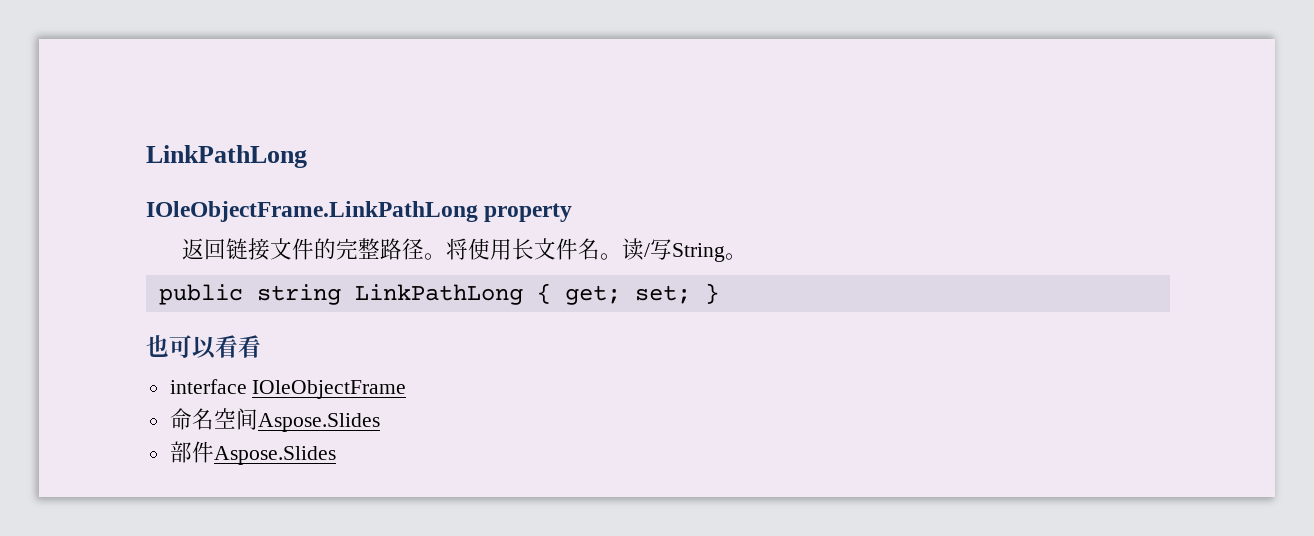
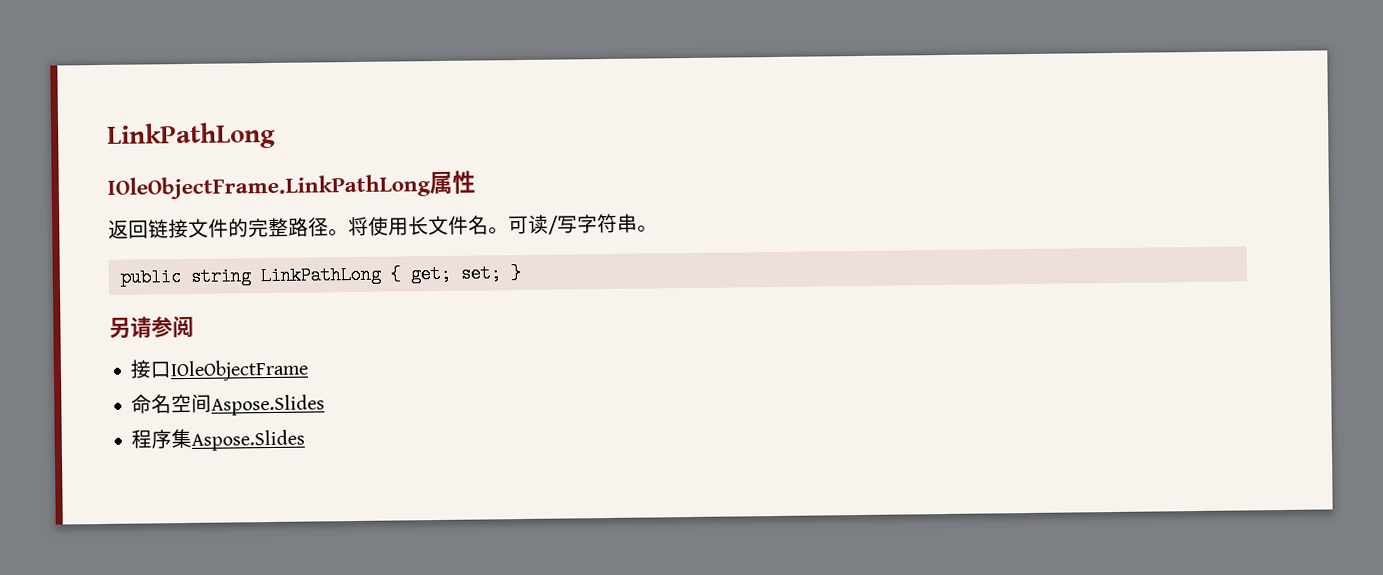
[484,203,573,222] property -> [429,170,476,195] 属性
(623, 256) none -> [508,215,529,235] 可
[672,243,726,262] String -> [577,213,638,234] 字符串
[146,335,261,359] [169,379,247,394] 也可以看看 // interface -> [109,315,194,339] [130,359,173,379] 另请参阅 // 接口
[169,441,214,463] 部件 -> [131,428,193,450] 程序集

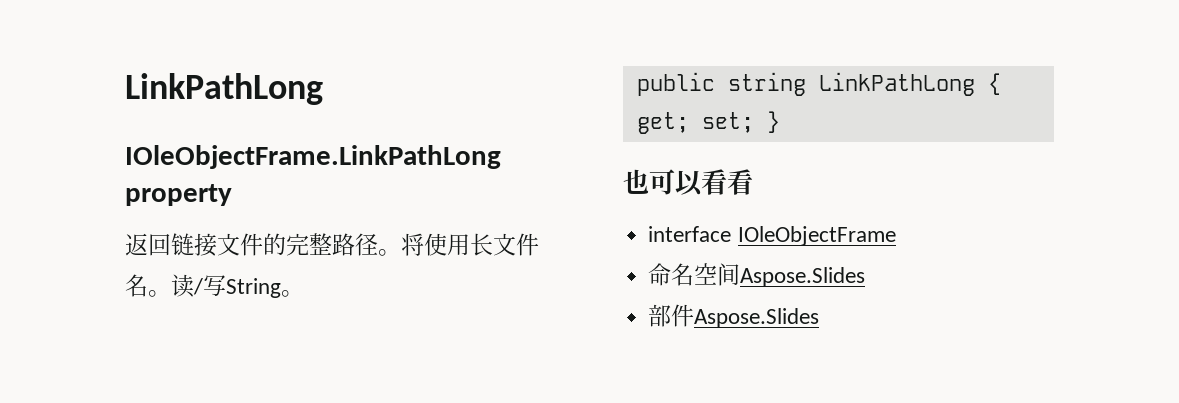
[429,170,476,195] 属性 -> [125,184,232,206] property
[508,215,529,235] 可 -> (171, 293) none
[577,213,638,234] 字符串 -> [226,278,281,298] String
[109,315,194,339] [130,359,173,379] 另请参阅 // 接口 -> [623,169,753,196] [648,226,732,242] 也可以看看 // interface
[131,428,193,450] 程序集 -> [648,304,695,327] 部件

